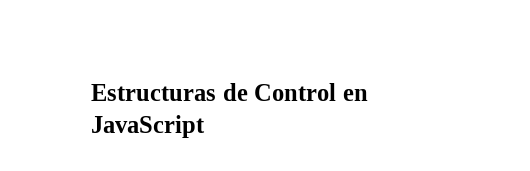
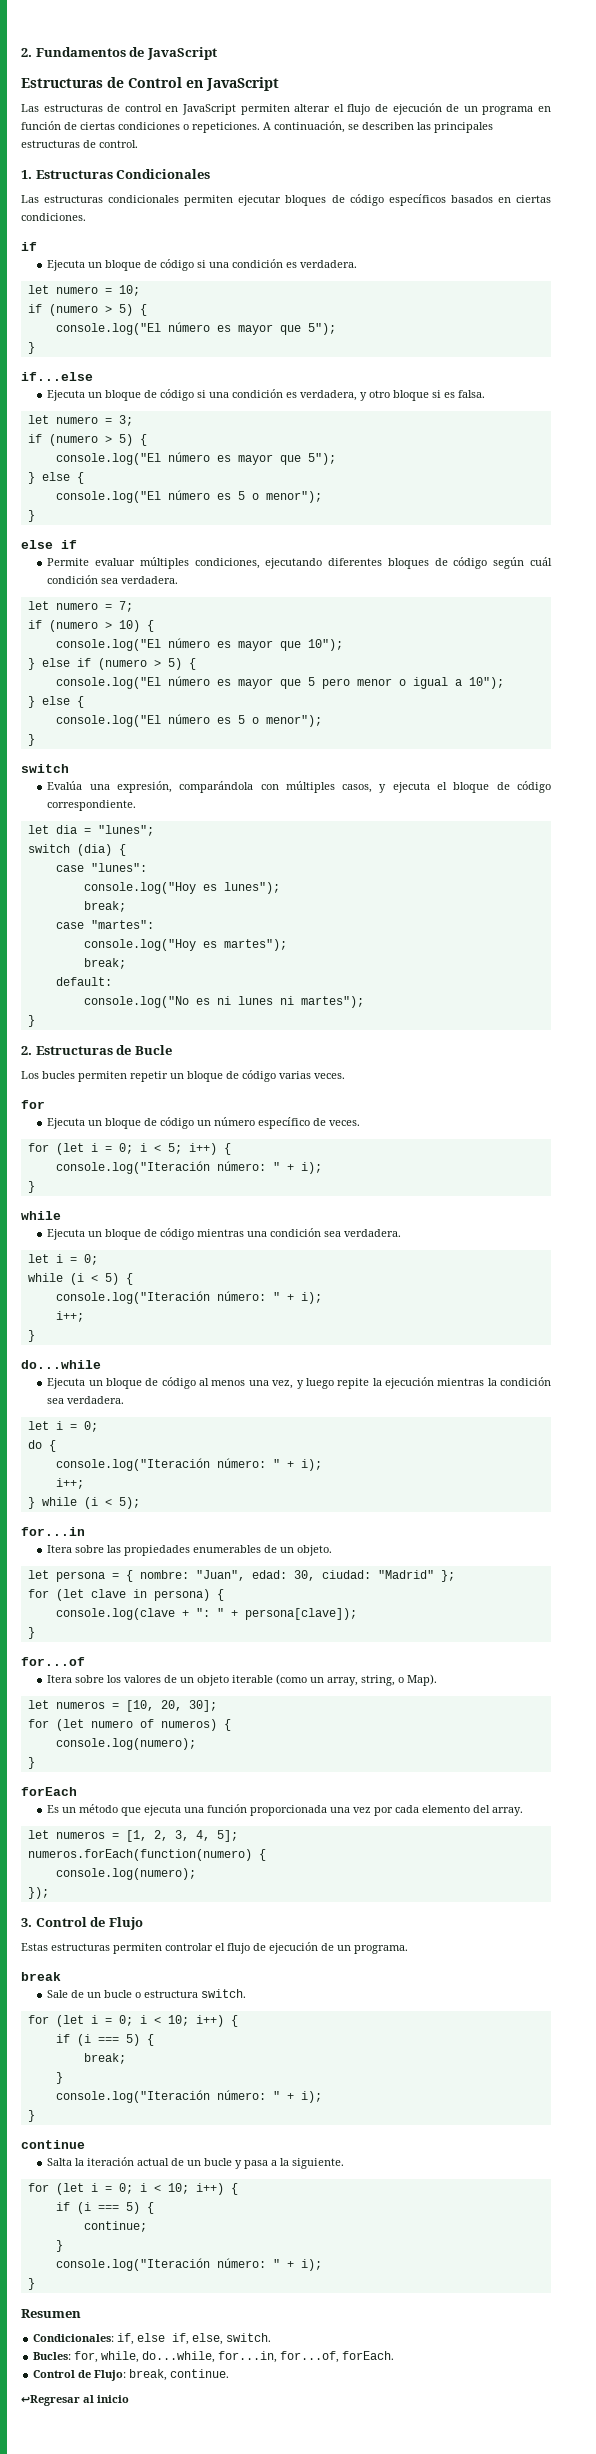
(91, 92) none -> [21,47,217,60] 2. Fundamentos de JavaScript //
(205, 126) none -> [21,103,552,115] [21,121,493,133] [21,140,138,148] [21,169,211,179] [21,194,551,206] [21,213,86,221] [21,242,37,251] [47,259,358,271] [27,285,140,296] [27,304,147,316] [55,322,336,335] [27,342,35,354] [21,372,93,381] [47,389,486,401] [27,415,133,426] [27,434,147,446] [55,452,336,465] [27,472,84,484] [55,490,322,503] [27,510,35,522] [21,540,77,549] [47,557,553,569] [47,575,179,584] [27,601,133,612] [27,620,154,632] [55,638,343,651] [27,658,196,670] [55,676,504,689] [27,696,84,708] [55,714,322,727] [27,734,35,746] [21,764,69,773] [47,781,551,793] [47,800,137,811] [27,825,154,836] [27,844,126,856] [55,863,147,872] [83,882,280,894] [83,901,126,912] [55,920,154,929] [83,939,287,951] [83,958,126,969] [55,977,112,986] [83,996,364,1008] [27,1015,35,1027] [21,1045,172,1055] [21,1070,345,1082] [21,1100,45,1109] [47,1117,361,1129] [27,1143,231,1155] [55,1161,322,1174] [27,1181,35,1193] [21,1211,61,1220] [47,1228,402,1240] [27,1254,98,1265] [27,1273,133,1285] [55,1291,322,1304] [55,1311,84,1322] [27,1330,35,1342] [21,1360,101,1369] [47,1377,551,1389] [47,1396,125,1404] [27,1421,98,1432] [27,1440,56,1452] [55,1458,322,1471] [55,1478,84,1489] [27,1497,140,1509] [21,1527,85,1536] [47,1545,333,1556] [27,1570,455,1582] [27,1589,224,1601] [55,1608,357,1620] [27,1627,35,1639] [21,1657,85,1666] [47,1674,438,1686] [27,1700,217,1712] [27,1719,231,1731] [55,1738,196,1750] [27,1757,35,1769] [21,1787,77,1796] [47,1804,524,1816] [27,1830,238,1842] [27,1849,266,1861] [55,1868,196,1880] [27,1887,49,1899] [21,1917,143,1930] [21,1942,408,1954] [21,1972,61,1981] [47,1989,247,1998] [27,2015,238,2027] [55,2034,154,2046] [83,2053,126,2064] [55,2072,63,2084] [55,2090,322,2103] [27,2110,35,2122] [21,2140,85,2149] [47,2157,345,2169] [27,2183,238,2195] [55,2202,154,2214] [83,2221,147,2232] [55,2240,63,2252] [55,2258,322,2271] [27,2278,35,2290] [21,2309,81,2318] [33,2333,272,2345] [33,2351,395,2363] [33,2369,230,2381] [21,2395,129,2406] // Las estructuras de control en JavaScript permiten alterar el flujo de ejecución de un programa en función de ciertas condiciones o repeticiones. A continuación, se describen las principales estructuras de control. // 1. Estructuras Condicionales // Las estructuras condicionales permiten ejecutar bloques de código específicos basados en ciertas condiciones. // if // Ejecuta un bloque de código si una condición es verdadera. // let numero = 10; // if (numero > 5) { // console.log("El número es mayor que 5"); // } // if...else // Ejecuta un bloque de código si una condición es verdadera, y otro bloque si es falsa. // let numero = 3; // if (numero > 5) { // console.log("El número es mayor que 5"); // } else { // console.log("El número es 5 o menor"); // } // else if // Permite evaluar múltiples condiciones, ejecutando diferentes bloques de código según cuál condición sea verdadera. // let numero = 7; // if (numero > 10) { // console.log("El número es mayor que 10"); // } else if (numero > 5) { // console.log("El número es mayor que 5 pero menor o igual a 10"); // } else { // console.log("El número es 5 o menor"); // } // switch // Evalúa una expresión, comparándola con múltiples casos, y ejecuta el bloque de código correspondiente. // let dia = "lunes"; // switch (dia) { // case "lunes": // console.log("Hoy es lunes"); // break; // case "martes": // console.log("Hoy es martes"); // break; // default: // console.log("No es ni lunes ni martes"); // } // 2. Estructuras de Bucle // Los bucles permiten repetir un bloque de código varias veces. // for // Ejecuta un bloque de código un número específico de veces. // for (let i = 0; i < 5; i++) { // console.log("Iteración número: " + i); // } // while // Ejecuta un bloque de código mientras una condición sea verdadera. // let i = 0; // while (i < 5) { // console.log("Iteración número: " + i); // i++; // } // do...while // Ejecuta un bloque de código al menos una vez, y luego repite la ejecución mientras la condición sea verdadera. // let i = 0; // do { // console.log("Iteración número: " + i); // i++; // } while (i < 5); // for...in // Itera sobre las propiedades enumerables de un objeto. // let persona = { nombre: "Juan", edad: 30, ciudad: "Madrid" }; // for (let clave in persona) { // console.log(clave + ": " + persona[clave]); // } // for...of // Itera sobre los valores de un objeto iterable (como un array, string, o Map). // let numeros = [10, 20, 30]; // for (let numero of numeros) { // console.log(numero); // } // forEach // Es un método que ejecuta una función proporcionada una vez por cada elemento del array. // let numeros = [1, 2, 3, 4, 5]; // numeros.forEach(function(numero) { // console.log(numero); // }); // 3. Control de Flujo // Estas estructuras permiten controlar el flujo de ejecución de un programa. // break // Sale de un bucle o estructura switch. // for (let i = 0; i < 10; i++) { // if (i === 5) { // break; // } // console.log("Iteración número: " + i); // } // continue // Salta la iteración actual de un bucle y pasa a la siguiente. // for (let i = 0; i < 10; i++) { // if (i === 5) { // continue; // } // console.log("Iteración número: " + i); // } // Resumen // Condicionales: if, else if, else, switch. // Bucles: for, while, do...while, for...in, for...of, forEach. // Control de Flujo: break, continue. // ↩Regresar al inicio

